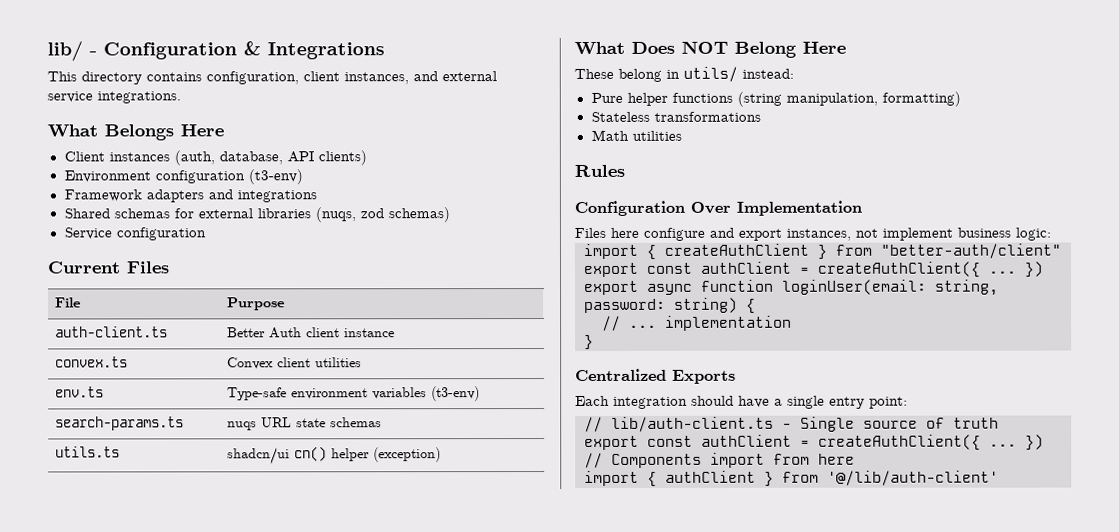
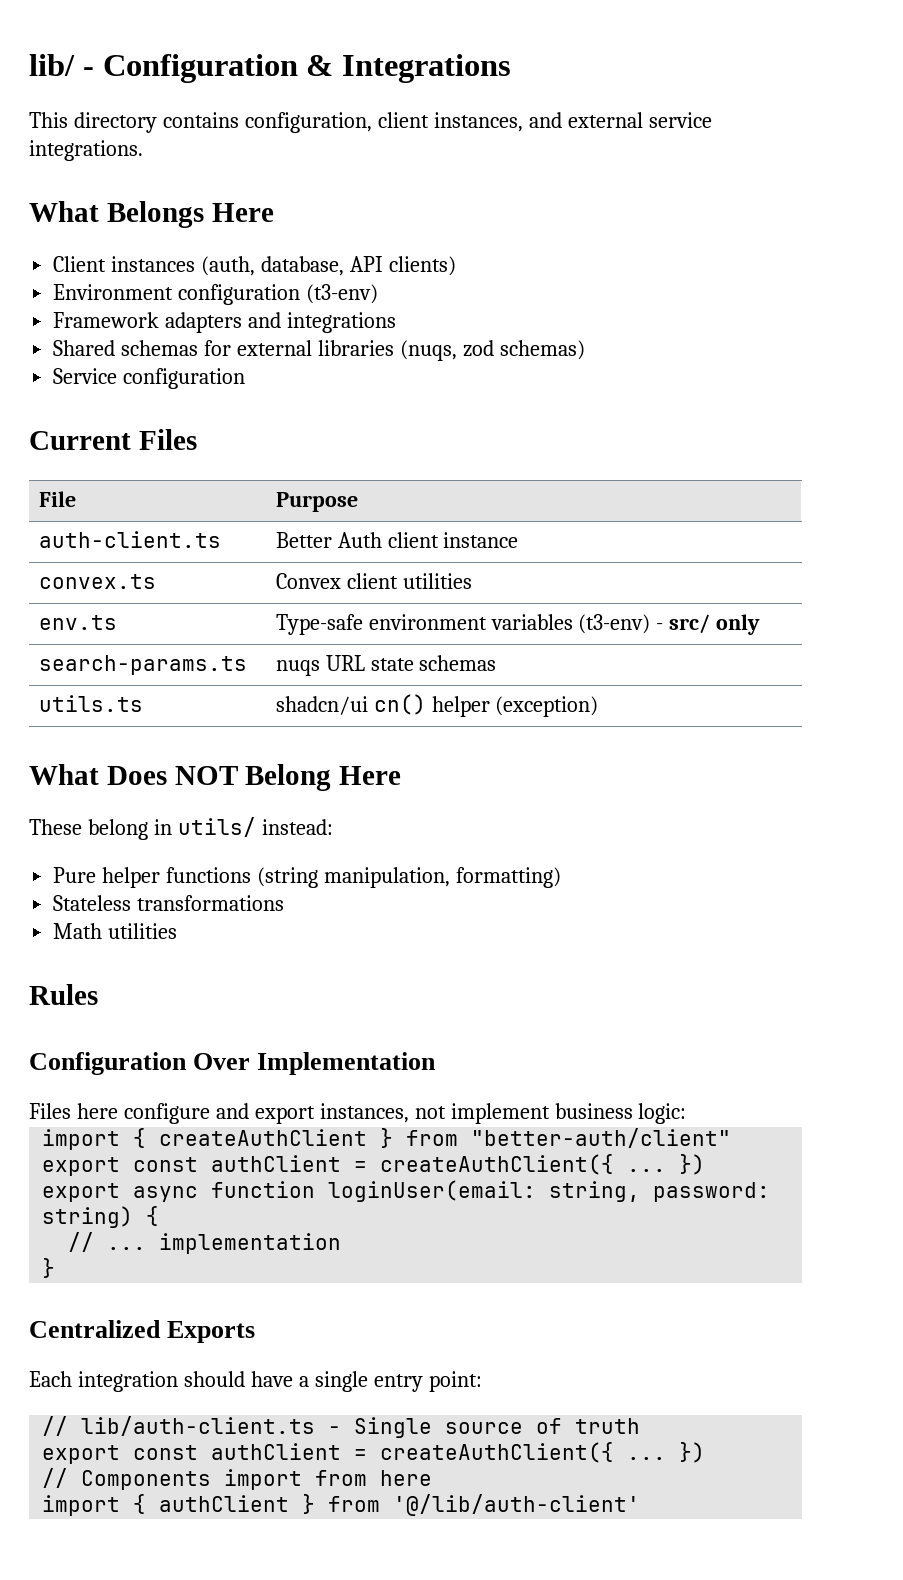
(481, 394) none -> [656,614,761,635] - src/ only

